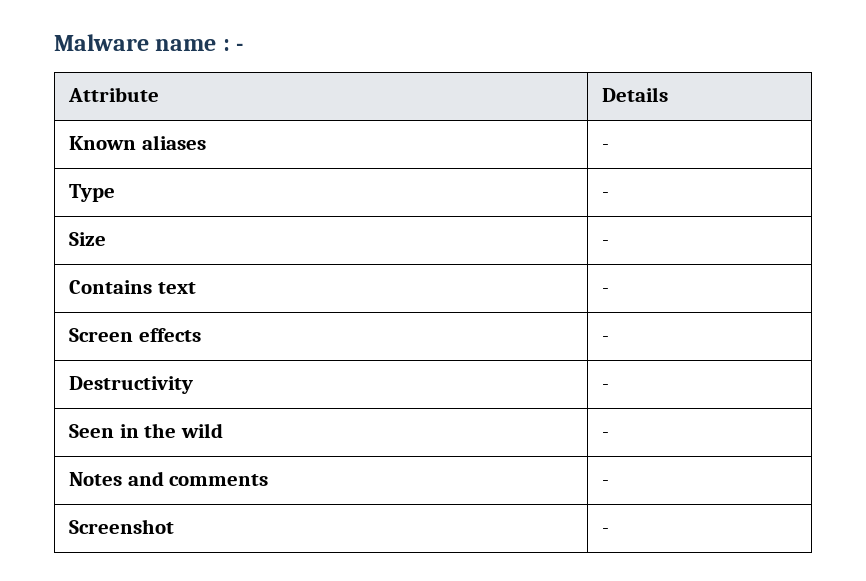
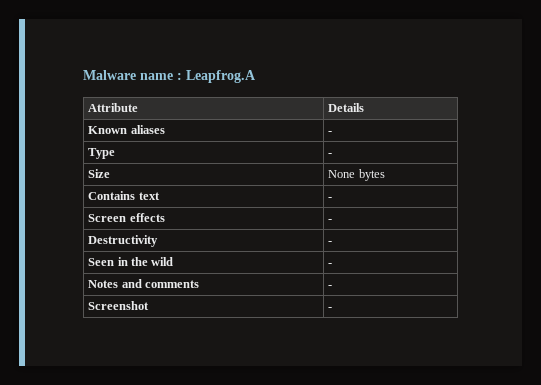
[236,43,244,51] - -> [186,70,256,83] Leapfrog.A
[602,240,610,246] - -> [328,169,385,181] None bytes

